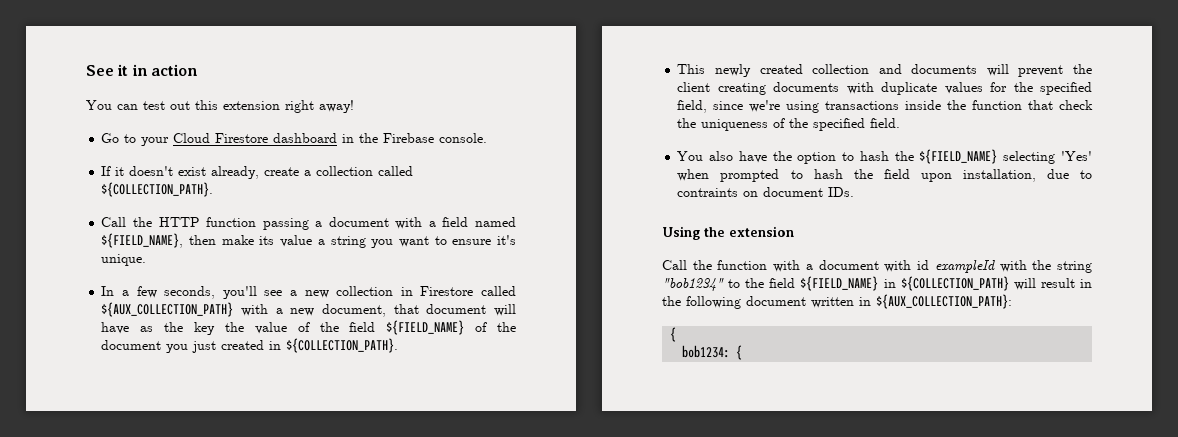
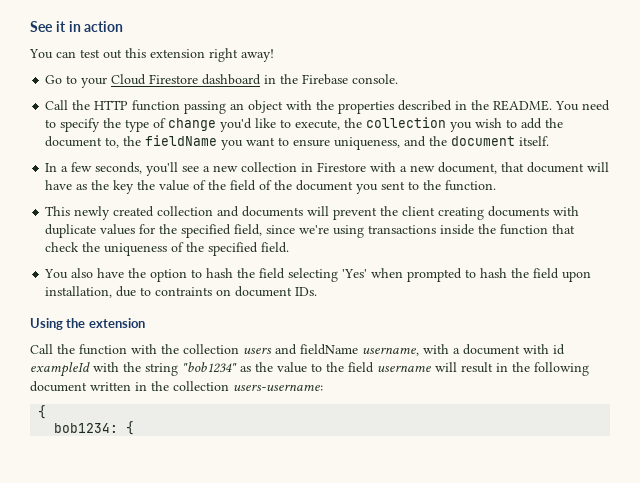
[101,166,414,179] [101,182,214,197] // If it doesn't exist already, create a collection called ${COLLECTION_PATH}. -> (399, 79) none
[315,217,516,229] [101,233,516,248] [101,254,147,266] a document with a field named ${FIELD_NAME}, then make its value a string you want to ensure it's unique. -> [230,100,611,114] [45,117,564,132] [45,135,550,150] an object with the properties described in the README. You need to specify the type of change you'd like to execute, the collection you wish to add the document to, the fieldName you want to ensure uniqueness, and the document itself.
[481,286,516,296] [101,302,234,317] called ${AUX_COLLECTION_PATH} -> (367, 167) none
[386,320,465,335] ${FIELD_NAME} -> (257, 185) none
[192,338,399,353] just created in ${COLLECTION_PATH}. -> [381,180,497,191] sent to the function.
[919,149,998,164] ${FIELD_NAME} -> [259,268,286,279] field
(801, 266) none -> [161,344,449,356] the collection users and fieldName username, with
[728,276,1009,291] to the field ${FIELD_NAME} in ${COLLECTION_PATH} -> [240,362,431,373] as the value to the field username
[876,294,1012,309] ${AUX_COLLECTION_PATH}: -> [151,381,323,391] the collection users-username:

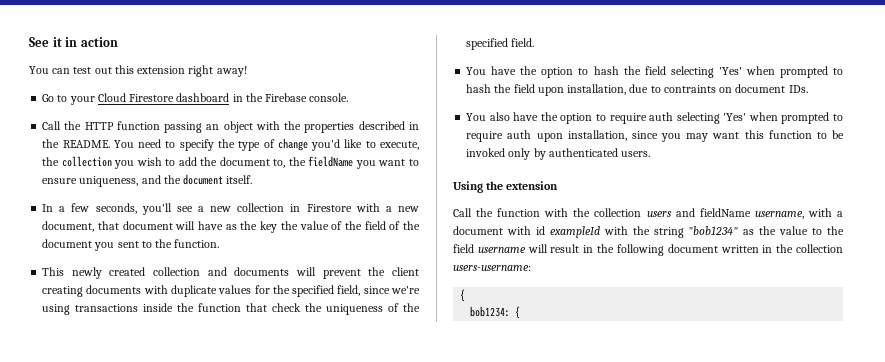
[71,268,94,278] also -> (487, 71) none
(318, 291) none -> [466,112,843,124] [466,130,844,142] [466,148,651,160] // You also have the option to require auth selecting 'Yes' when prompted to require auth upon installation, since you may want this function to be invoked only by authenticated users.

